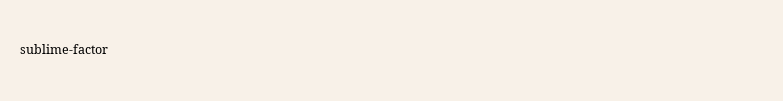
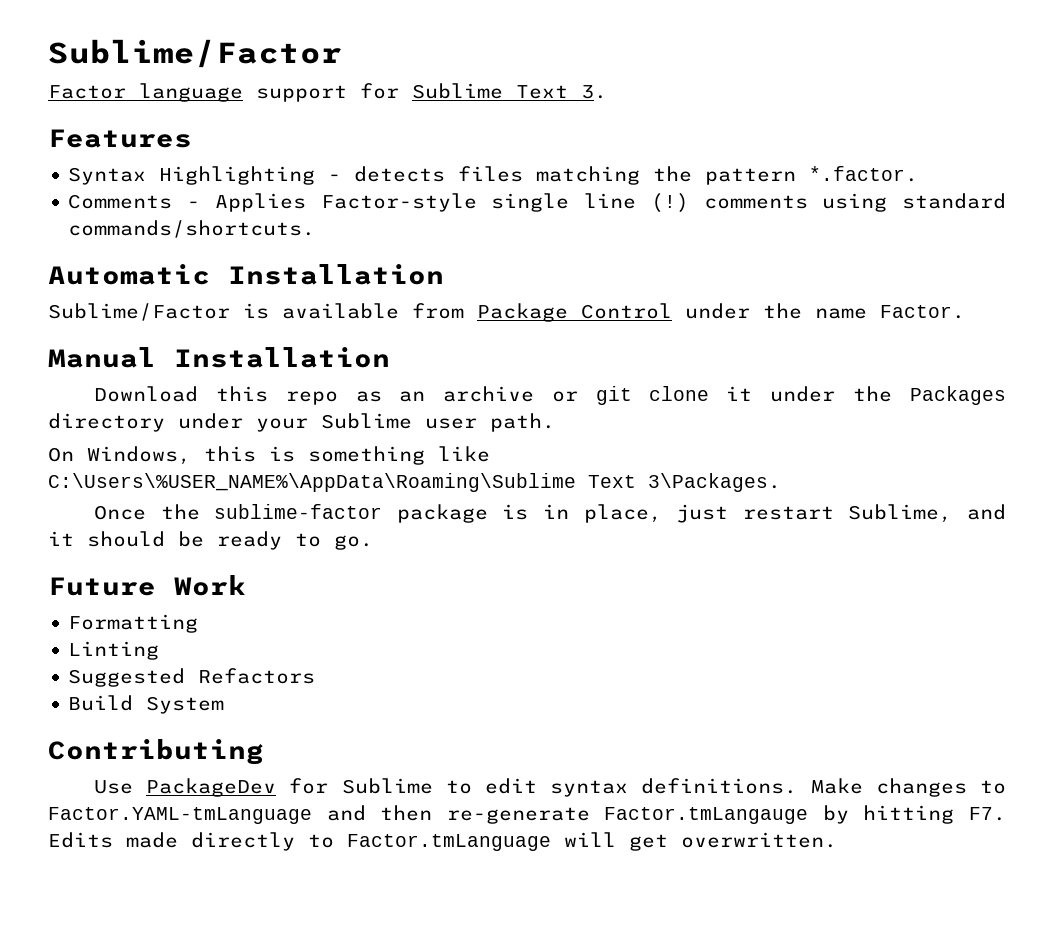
[20,44,108,54] sublime-factor -> [48,39,342,68] [48,83,607,102] [48,129,192,148] [68,166,919,185] [68,193,1007,213] [68,220,316,238] [48,264,444,285] [48,303,965,322] [48,347,390,368] [94,386,1006,405] [48,413,555,432] [48,446,490,465] [48,473,781,492] [94,504,1006,523] [48,531,373,550] [48,575,246,596] [68,614,199,633] [68,641,160,660] [68,668,316,687] [68,695,225,714] [48,739,264,765] [94,778,1007,797] [48,805,1006,824] [48,832,837,851] Sublime/Factor // Factor language support for Sublime Text 3. // Features // Syntax Highlighting - detects files matching the pattern *.factor. // Comments - Applies Factor-style single line (!) comments using standard commands/shortcuts. // Automatic Installation // Sublime/Factor is available from Package Control under the name Factor. // Manual Installation // Download this repo as an archive or git clone it under the Packages directory under your Sublime user path. // On Windows, this is something like C:\Users\%USER_NAME%\AppData\Roaming\Sublime Text 3\Packages. // Once the sublime-factor package is in place, just restart Sublime, and it should be ready to go. // Future Work // Formatting // Linting // Suggested Refactors // Build System // Contributing // Use PackageDev for Sublime to edit syntax definitions. Make changes to Factor.YAML-tmLanguage and then re-generate Factor.tmLangauge by hitting F7. Edits made directly to Factor.tmLanguage will get overwritten.

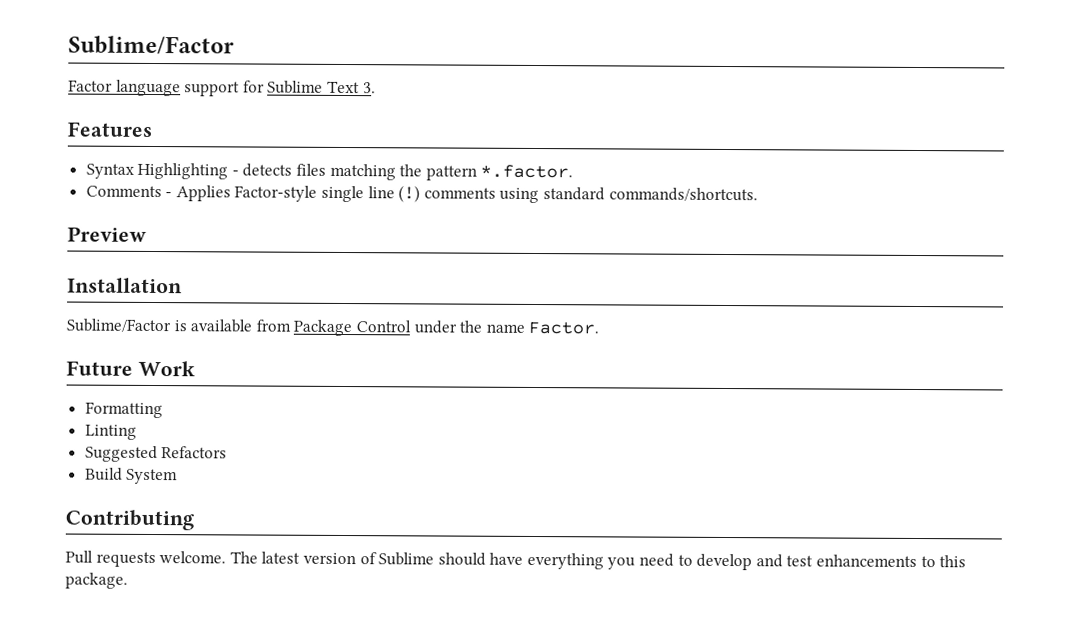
[48,264,210,285] Automatic -> [67,226,147,242] Preview //
[48,347,390,368] [94,386,1006,405] [48,413,555,432] [48,446,490,465] [48,473,781,492] [94,504,1006,523] [48,531,373,550] // Manual Installation // Download this repo as an archive or git clone it under the Packages directory under your Sublime user path. // On Windows, this is something like C:\Users\%USER_NAME%\AppData\Roaming\Sublime Text 3\Packages. // Once the sublime-factor package is in place, just restart Sublime, and it should be ready to go. -> (600, 328) none
[94,778,1007,797] [48,805,1006,824] [48,832,837,851] Use PackageDev for Sublime to edit syntax definitions. Make changes to Factor.YAML-tmLanguage and then re-generate Factor.tmLangauge by hitting F7. Edits made directly to Factor.tmLanguage will get overwritten. -> [65,550,967,571] [65,572,128,589] Pull requests welcome. The latest version of Sublime should have everything you need to develop and test enhancements to this package.

